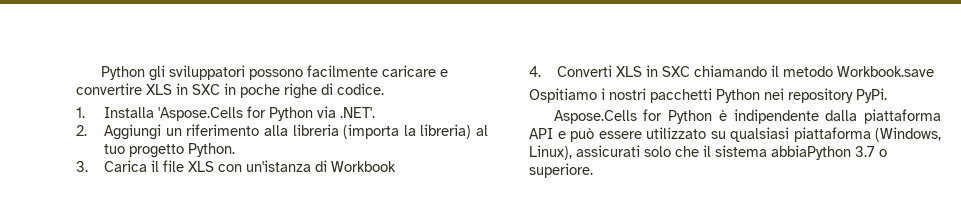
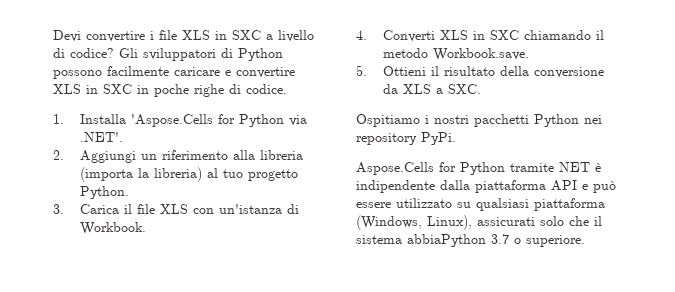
[100,65,245,81] Python gli sviluppatori -> [53,30,314,42] [53,48,283,61] Devi convertire i file XLS in SXC a livello di codice? Gli sviluppatori di Python
[331,161,397,172] Workbook -> [79,222,146,235] Workbook.
[837,66,935,77] Workbook.save -> [432,48,529,61] [356,65,604,78] [382,84,481,94] Workbook.save. // 5. Ottieni il risultato della conversione da XLS a SXC.
(713, 117) none -> [510,162,590,172] tramite NET

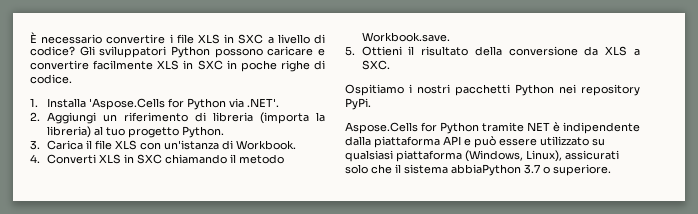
[53,30,81,42] Devi -> [30,32,103,44] È necessario
[221,48,233,58] di -> (167, 52) none
[107,66,169,76] facilmente -> (263, 53) none
(295, 72) none -> [93,60,154,70] facilmente
[232,150,255,160] alla -> [194,112,206,122] di

